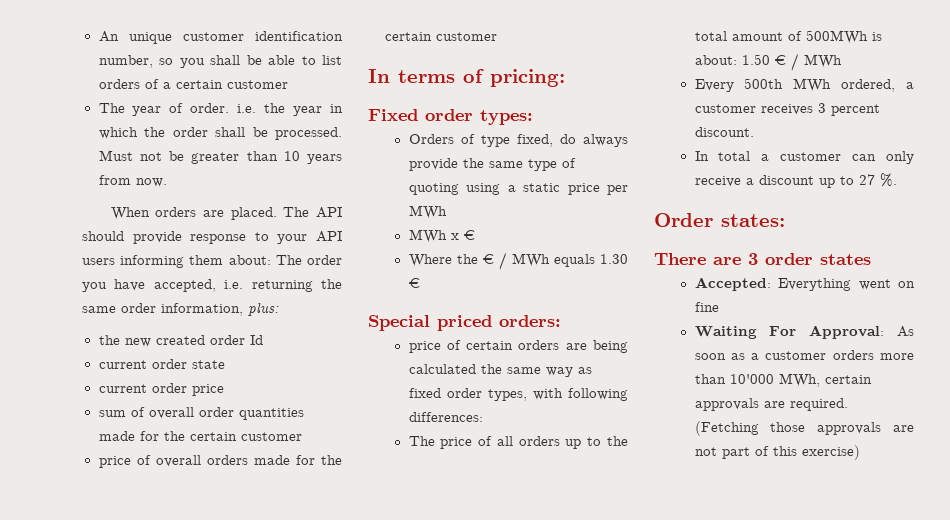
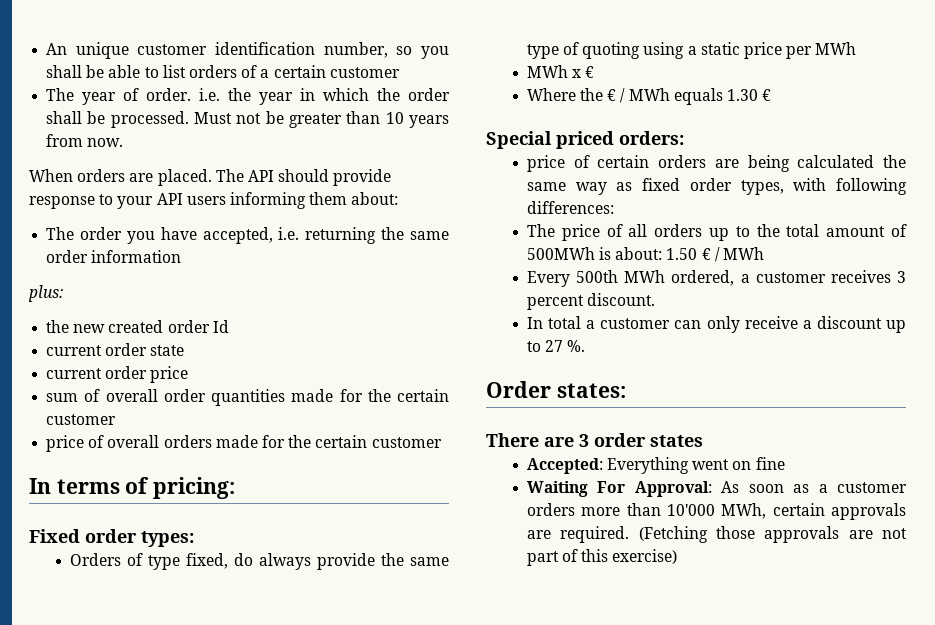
(271, 260) none -> (399, 198) //
[161,303,243,316] information, -> [91,250,182,263] information //

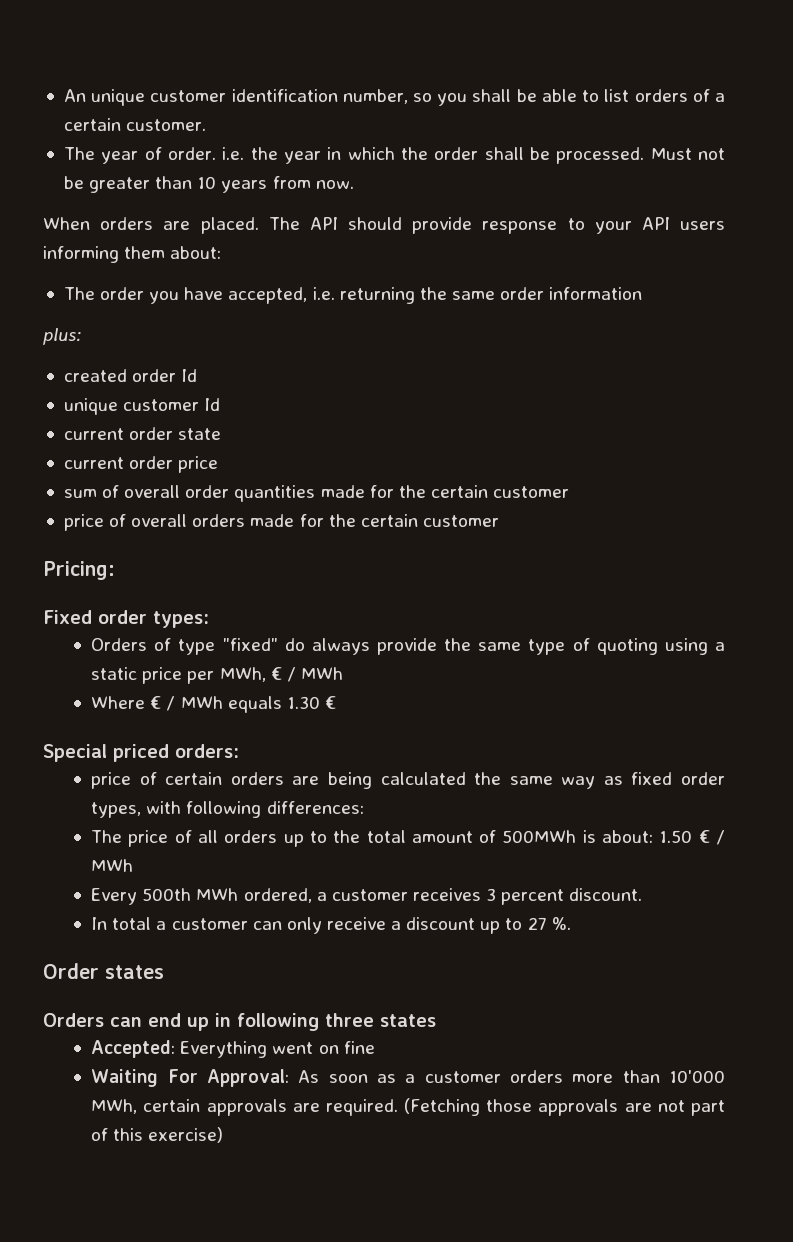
[329,67,400,78] customer -> [126,119,207,131] customer.
[46,320,106,333] the new -> (81, 336) none
(229, 326) none -> [63,398,221,415] // unique customer Id
[29,477,236,499] In terms of pricing: -> [43,561,115,580] Pricing:
[185,553,228,569] fixed, -> [222,638,278,651] "fixed"
[815,42,857,55] [526,65,595,78] MWh // MWh x € -> [219,667,343,682] MWh, € / MWh
[580,88,604,101] the -> (146, 702) none
[556,383,626,398] [486,433,646,447] states: // There are 3 order -> [105,965,164,979] [43,1013,374,1031] states // Orders can end up in following three

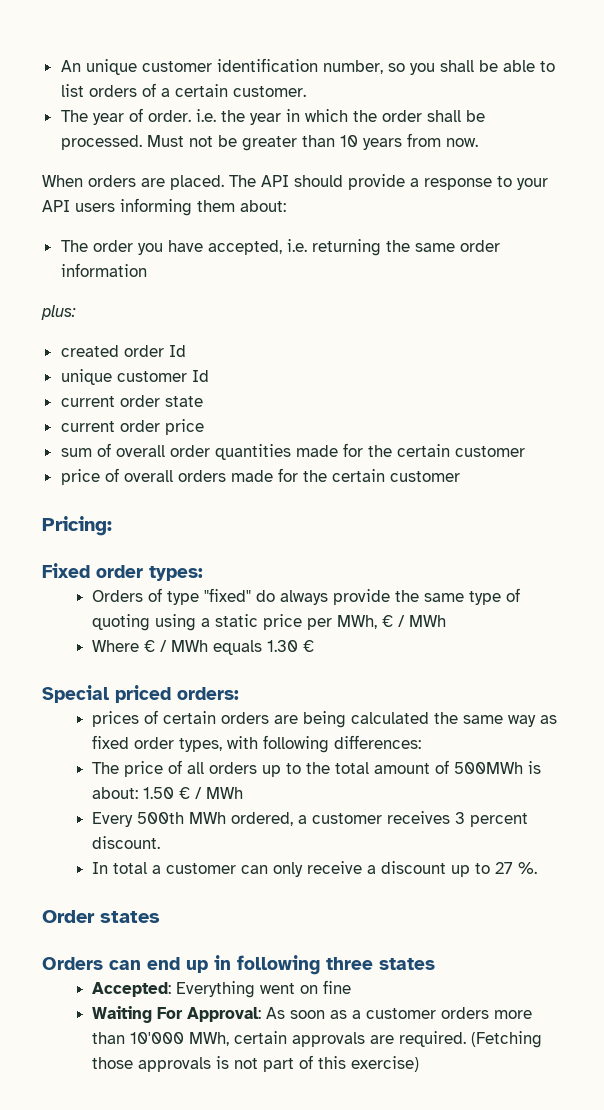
(473, 225) none -> [410,178,419,187] a
[91,772,132,789] price -> [92,711,140,727] prices
[624,1103,652,1112] are -> [216,1056,230,1069] is

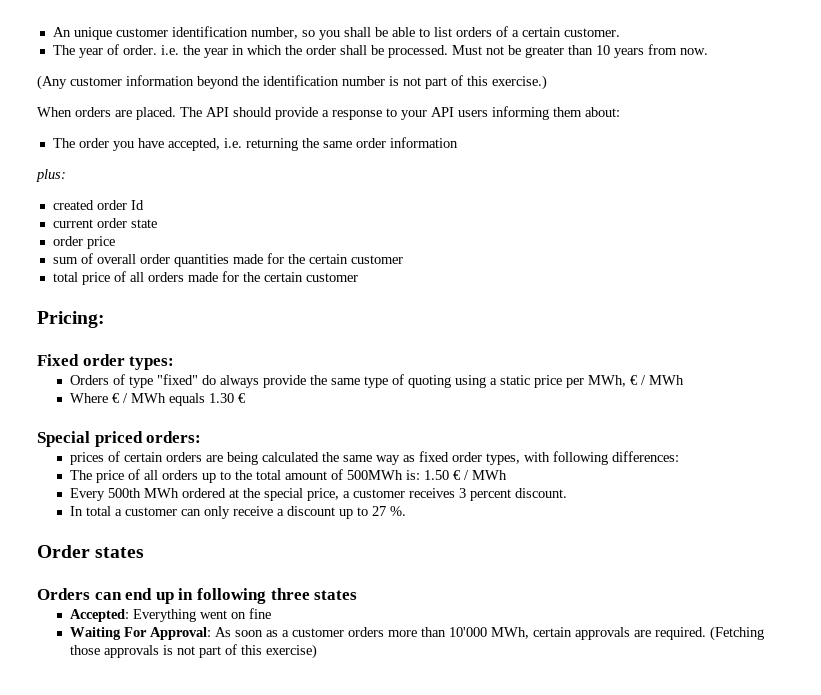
(478, 142) none -> [37,75,547,90] // (Any customer information beyond the identification number is not part of this exercise.)
[60,369,209,385] // unique customer Id -> (144, 205) none
[60,421,115,432] current -> (157, 223) none
[60,468,173,485] price of overall -> [52,271,144,285] total price of all
[528,761,542,774] [92,787,139,799] is about: -> [405,470,420,480] is:
[231,812,294,826] ordered, -> [181,488,339,501] ordered at the special price,

